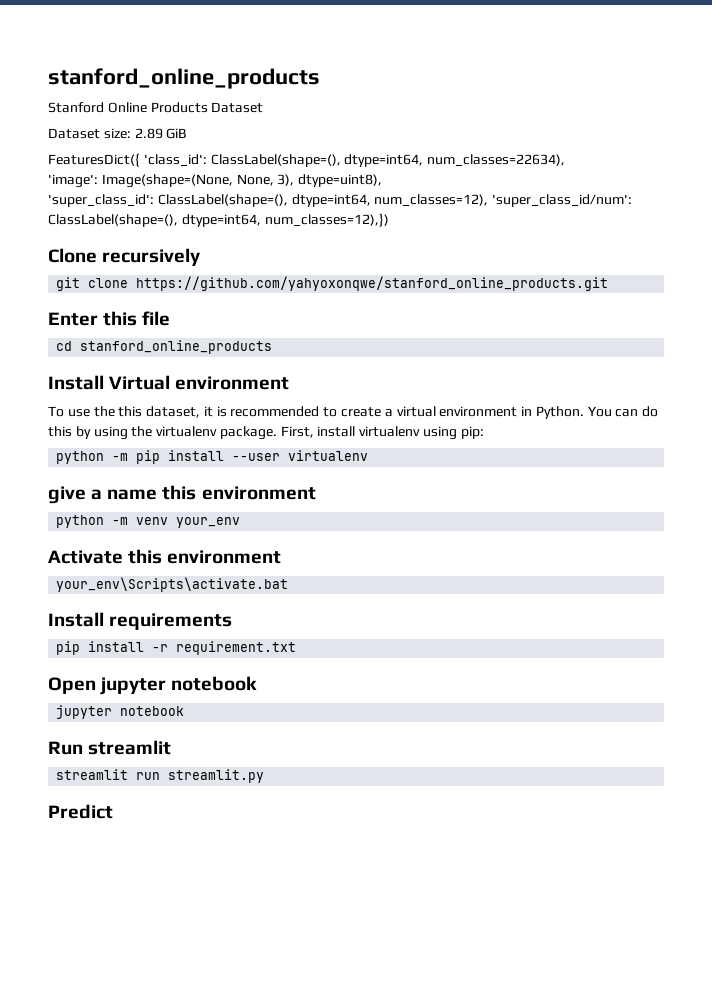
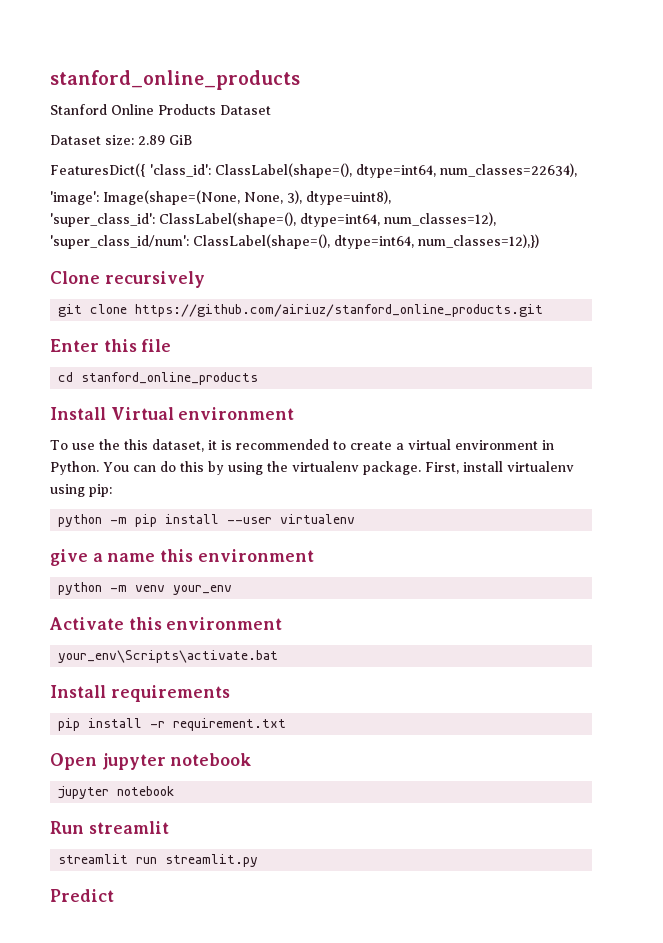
[136,276,609,291] https://github.com/yahyoxonqwe/stanford_online_products.git -> [135,304,544,317] https://github.com/airiuz/stanford_online_products.git

